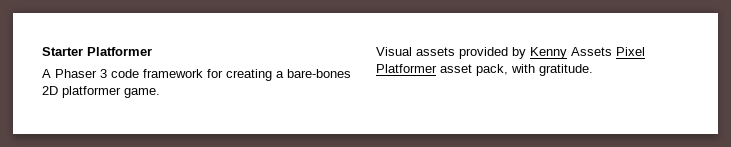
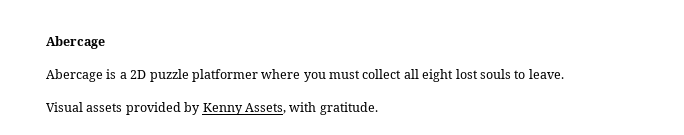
[42,47,152,56] [42,69,351,81] [42,86,160,98] Starter Platformer // A Phaser 3 code framework for creating a bare-bones 2D platformer game. -> [46,36,105,49] [46,69,564,82] Abercage // Abercage is a 2D puzzle platformer where you must collect all eight lost souls to leave.
[571,47,645,56] [376,64,508,76] Assets Pixel Platformer asset pack, -> [244,103,286,114] Assets,

